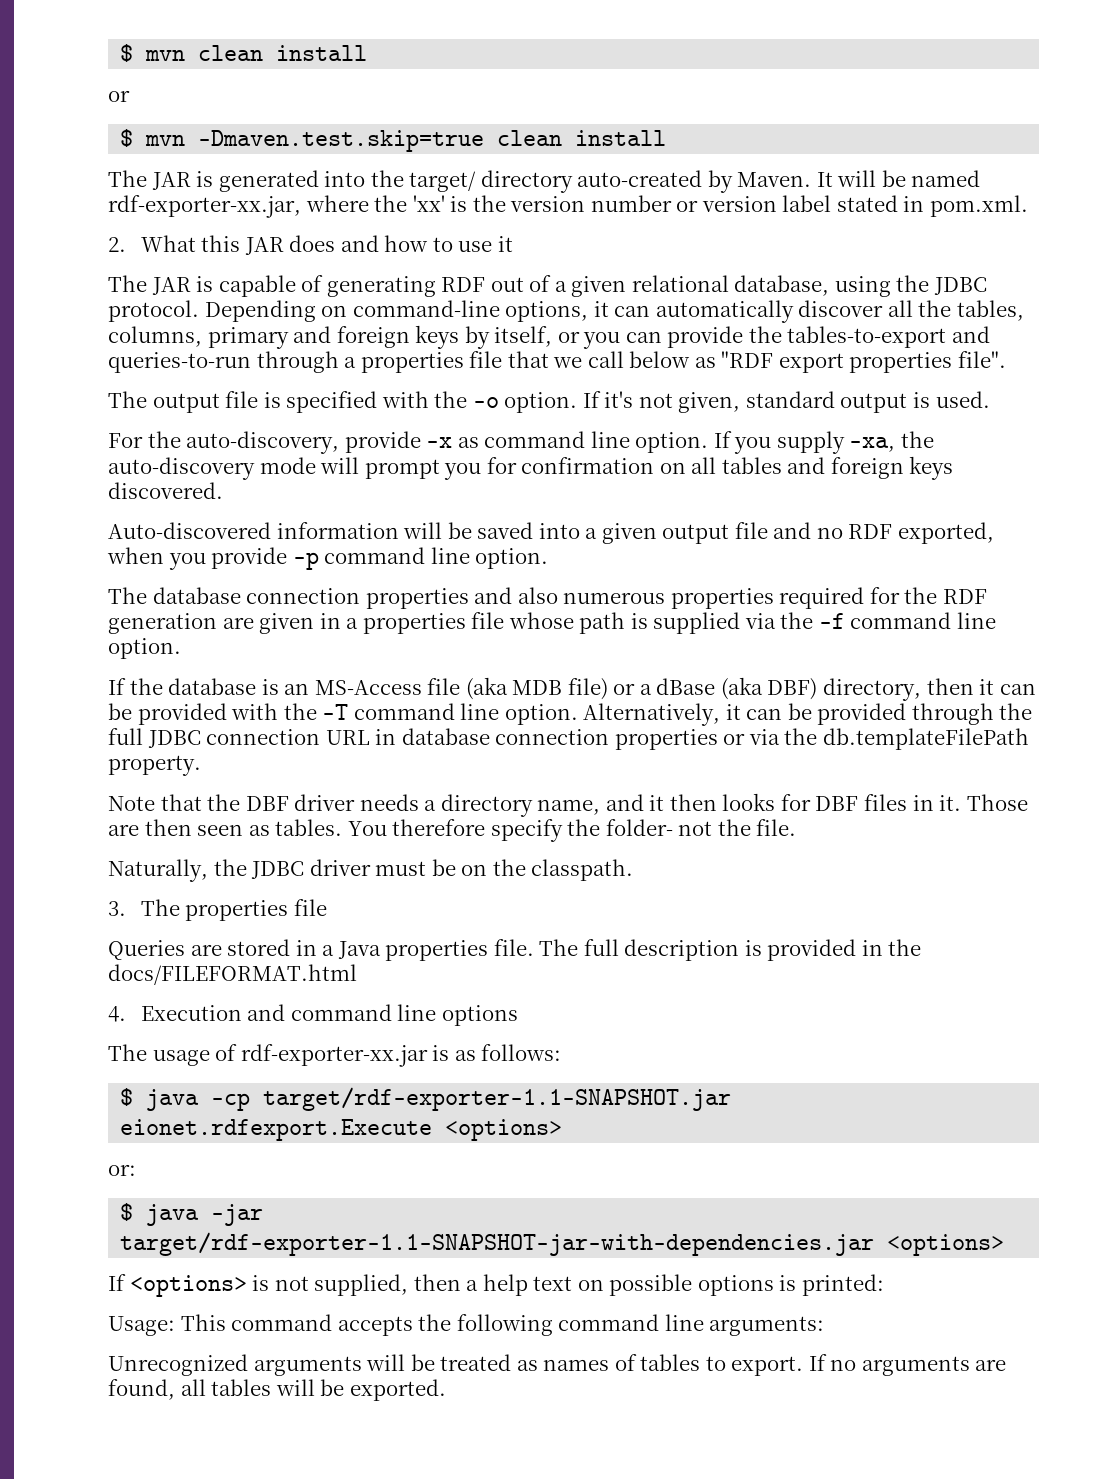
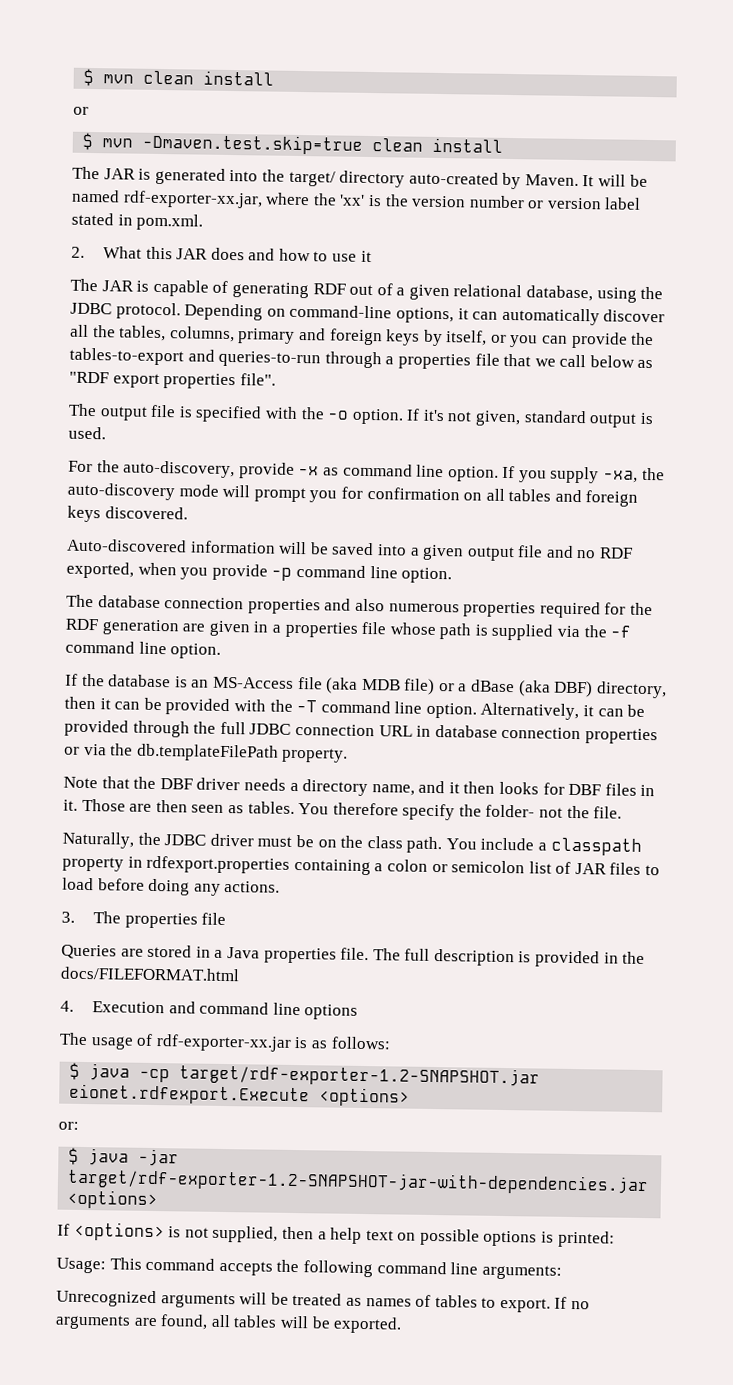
[531,859,634,881] classpath. -> [366,836,642,856] [62,855,661,876] [62,877,281,896] class path. You include a classpath property in rdfexport.properties containing a colon or semicolon list of JAR files to load before doing any actions.
[263,1087,732,1111] target/rdf-exporter-1.1-SNAPSHOT.jar -> [179,1064,541,1088] target/rdf-exporter-1.2-SNAPSHOT.jar
[120,1232,875,1256] target/rdf-exporter-1.1-SNAPSHOT-jar-with-dependencies.jar -> [67,1168,650,1196] target/rdf-exporter-1.2-SNAPSHOT-jar-with-dependencies.jar

